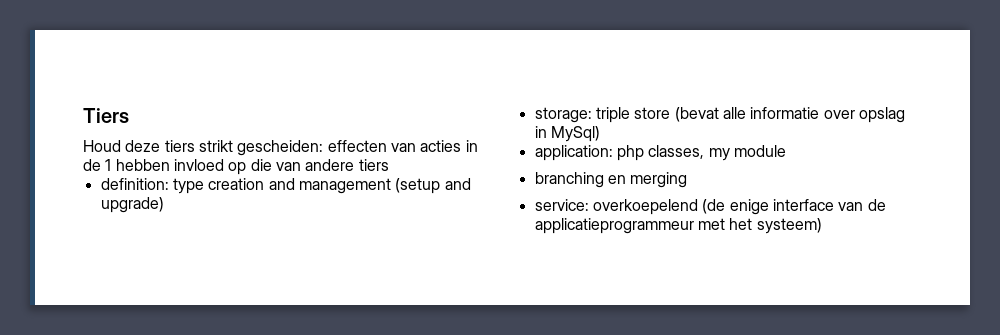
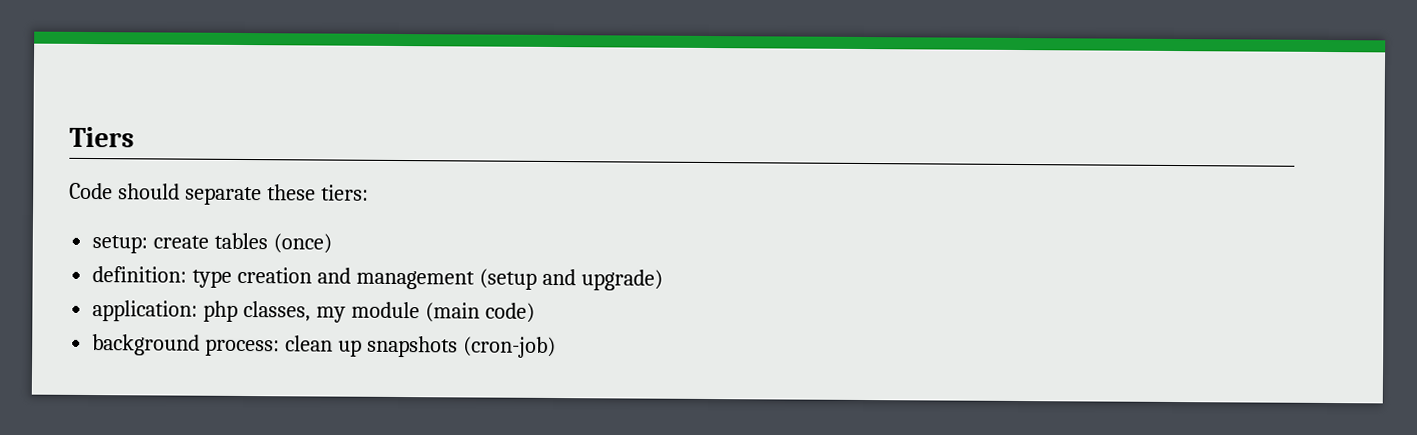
[83,140,478,156] [83,159,389,175] Houd deze tiers strikt gescheiden: effecten van acties in de 1 hebben invloed op die van andere tiers -> [69,182,369,206] [92,232,333,254] Code should separate these tiers: // setup: create tables (once)
[534,107,905,123] [534,126,600,142] // storage: triple store (bevat alle informatie over opslag in MySql) -> (663, 280) none
[534,172,688,188] [534,199,886,215] [534,218,822,234] // branching en merging // service: overkoepelend (de enige interface van de applicatieprogrammeur met het systeem) -> [424,302,535,323] [92,334,556,359] (main code) // background process: clean up snapshots (cron-job)

